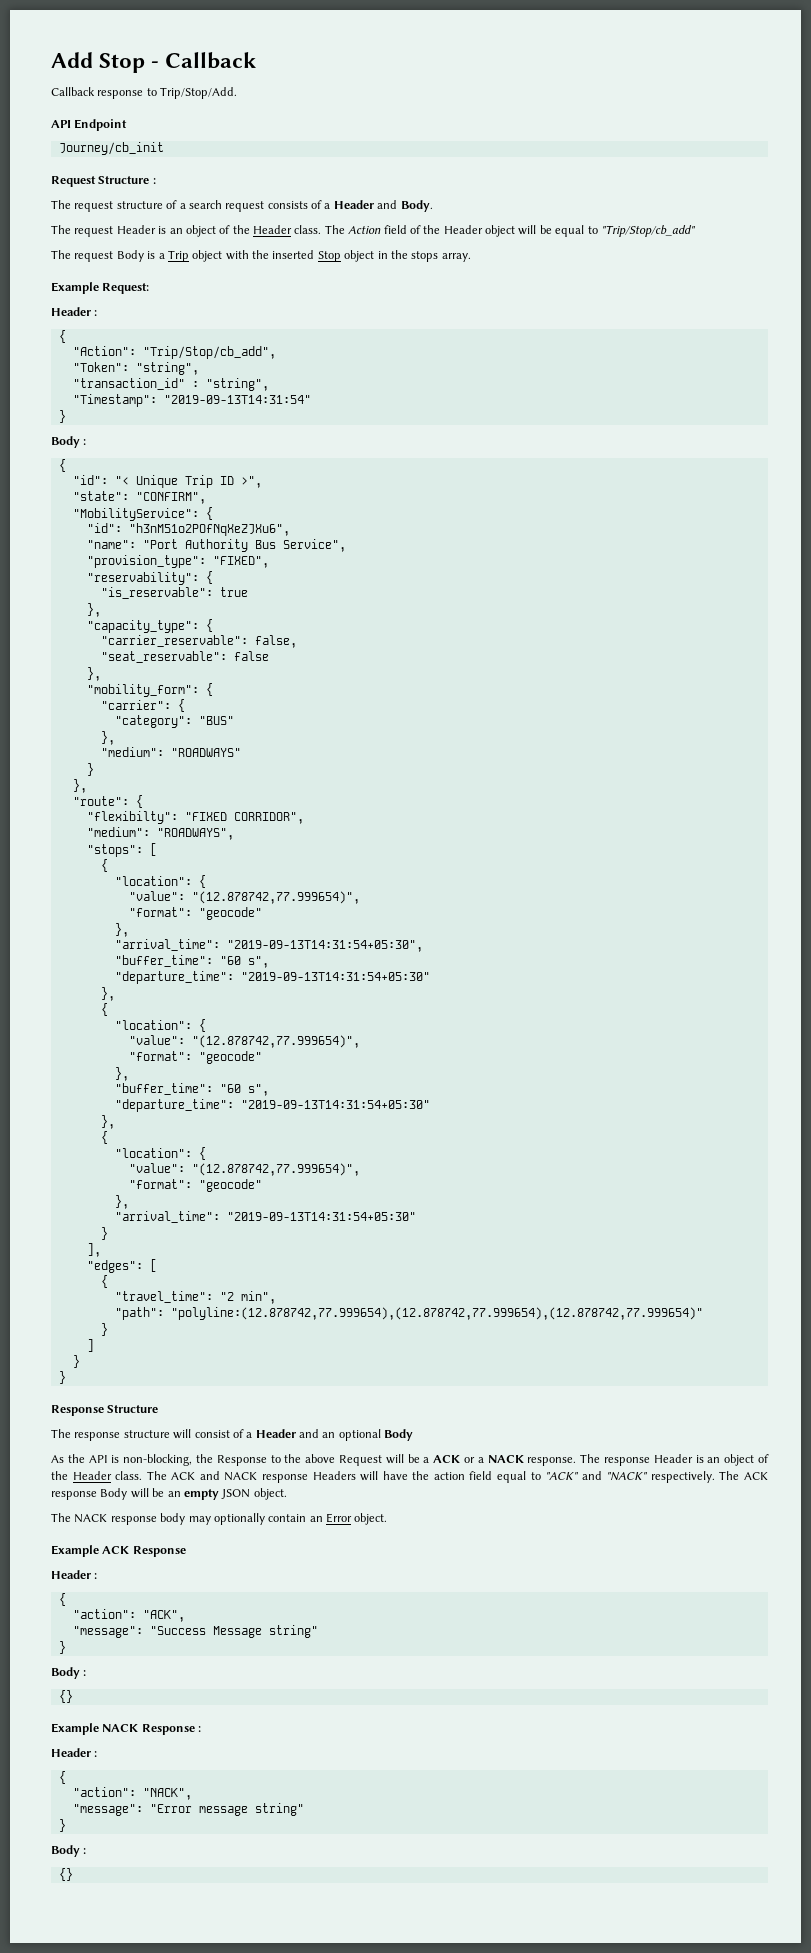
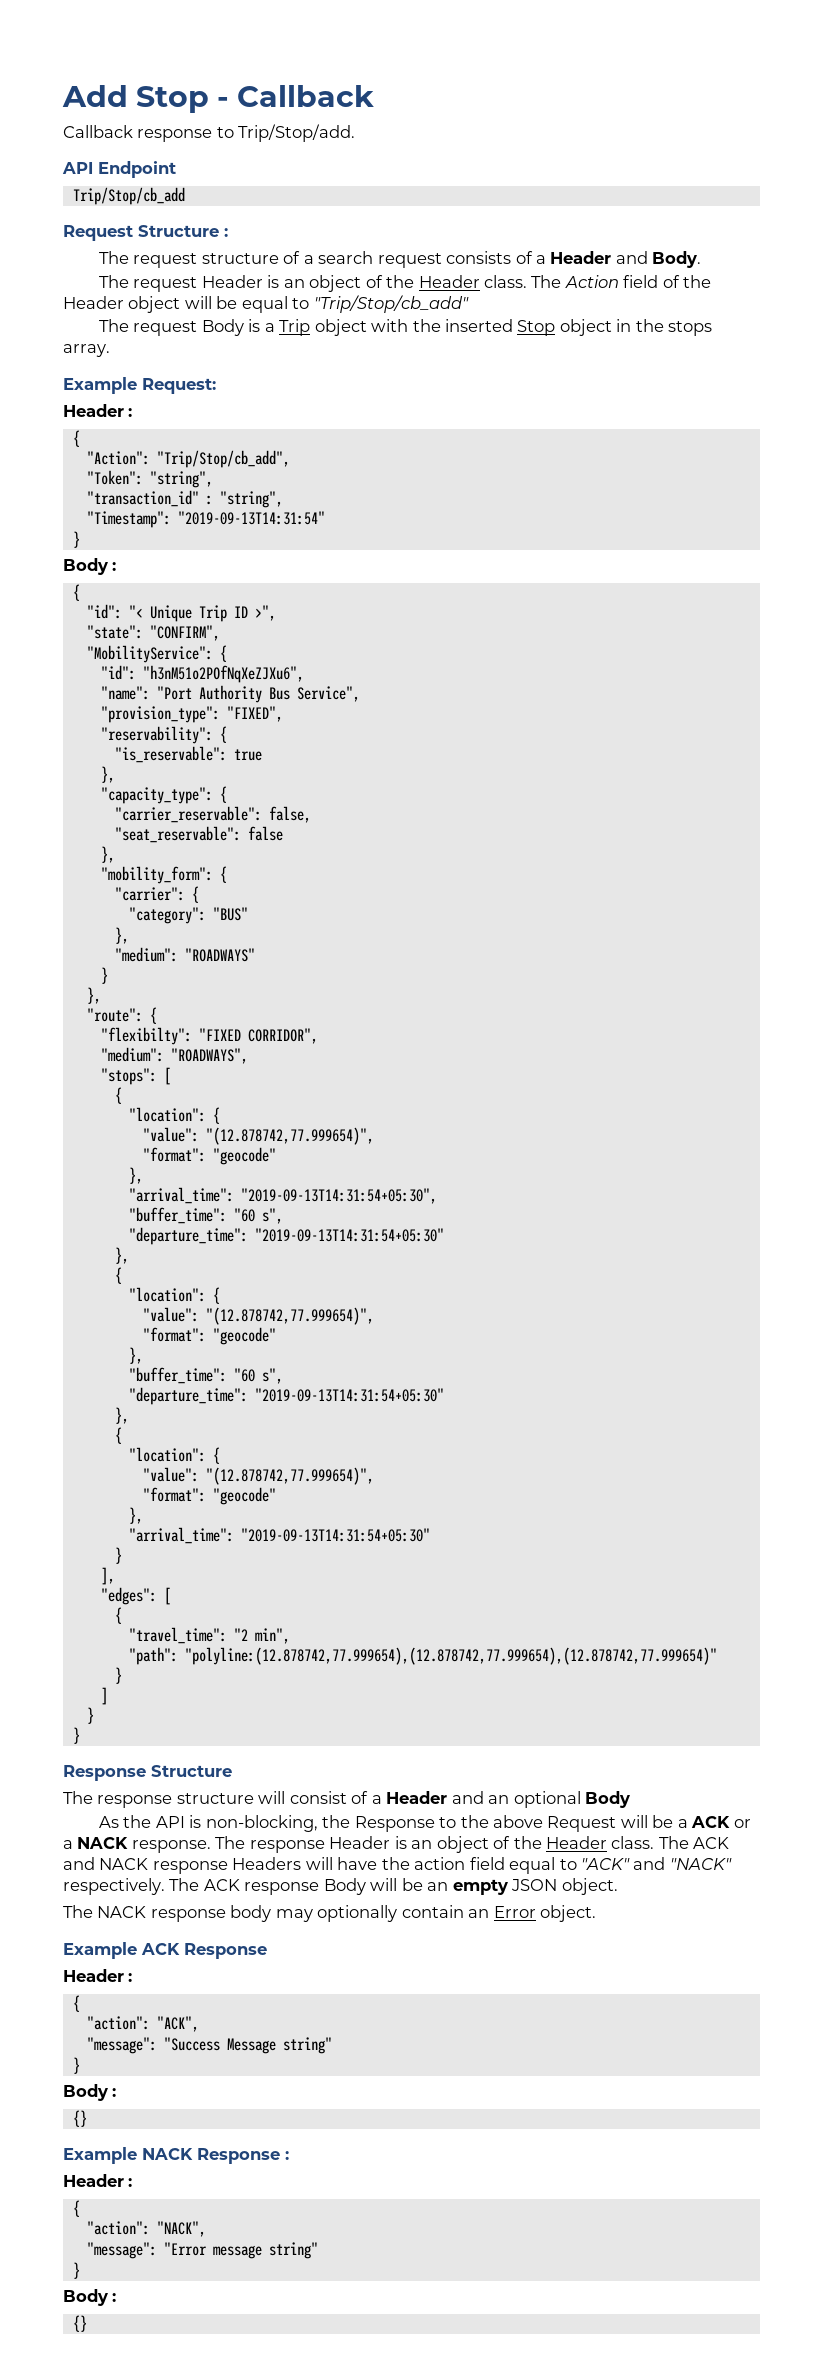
[160,87,238,99] Trip/Stop/Add. -> [238,124,356,142] Trip/Stop/add.
[58,142,164,155] Journey/cb_init -> [72,187,185,205] Trip/Stop/cb_add

